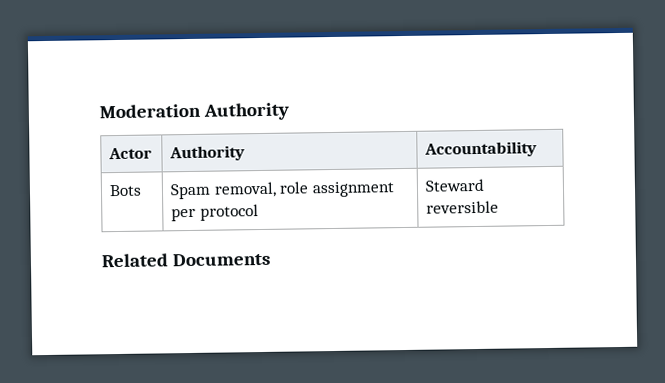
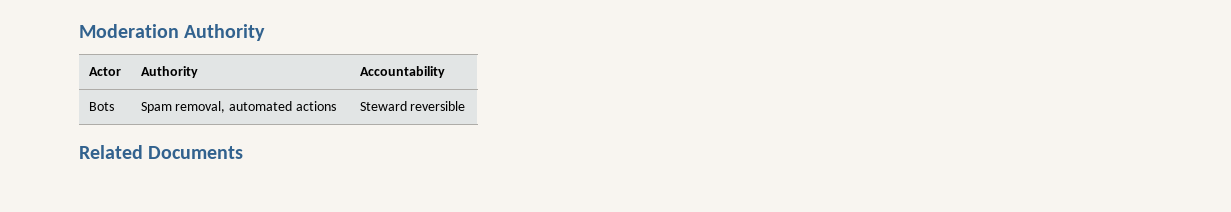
[279,181,395,198] [171,204,259,222] role assignment per protocol -> [229,101,336,111] automated actions

